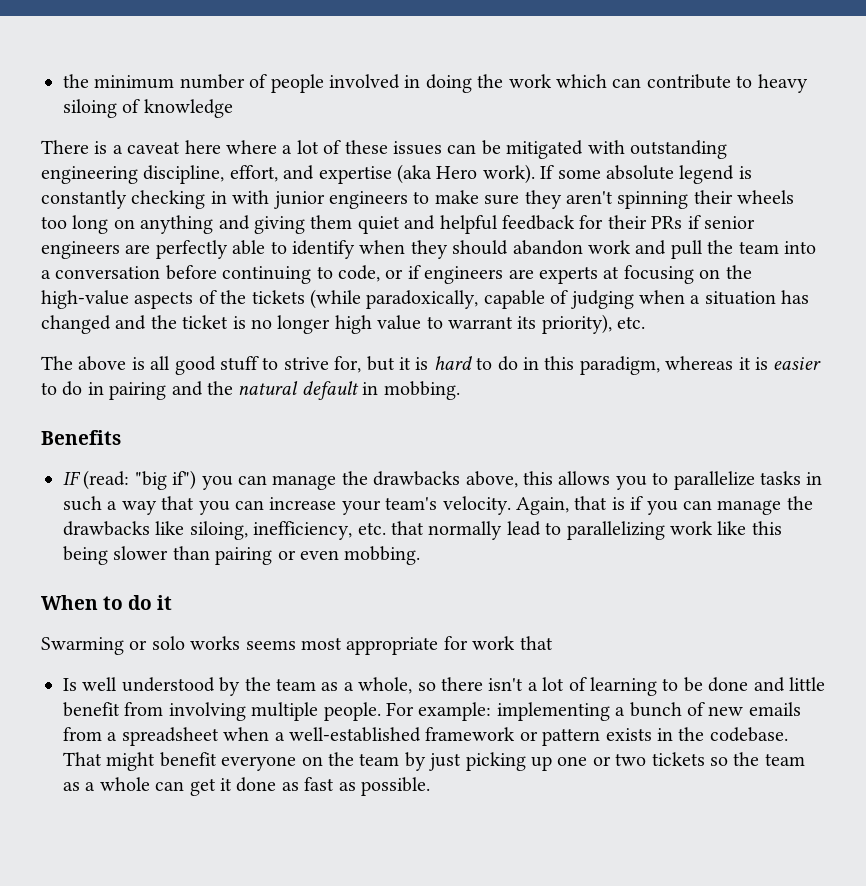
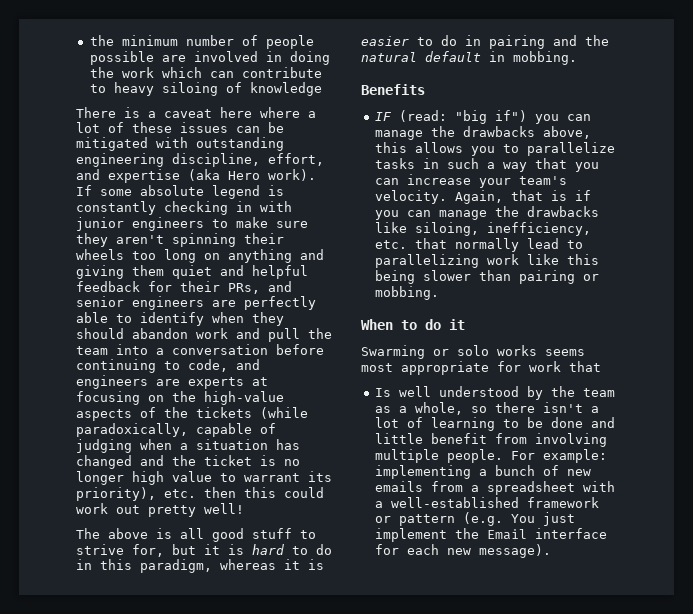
(324, 83) none -> [89,51,186,65] possible are
[651,215,701,229] PRs if -> [228,281,292,294] PRs, and
[385,265,421,279] or if -> [236,359,260,370] and
(646, 322) none -> [204,487,324,498] [76,503,244,517] then this could work out pretty well!
[300,550,339,560] even -> (599, 277) none
[223,727,270,741] when -> [582,481,615,492] with
[605,727,788,742] [63,752,805,771] [63,777,430,796] exists in the codebase. That might benefit everyone on the team by just picking up one or two tickets so the team as a whole can get it done as fast as possible. -> [462,512,575,526] [374,528,607,542] [374,544,551,558] (e.g. You just implement the Email interface for each new message).

